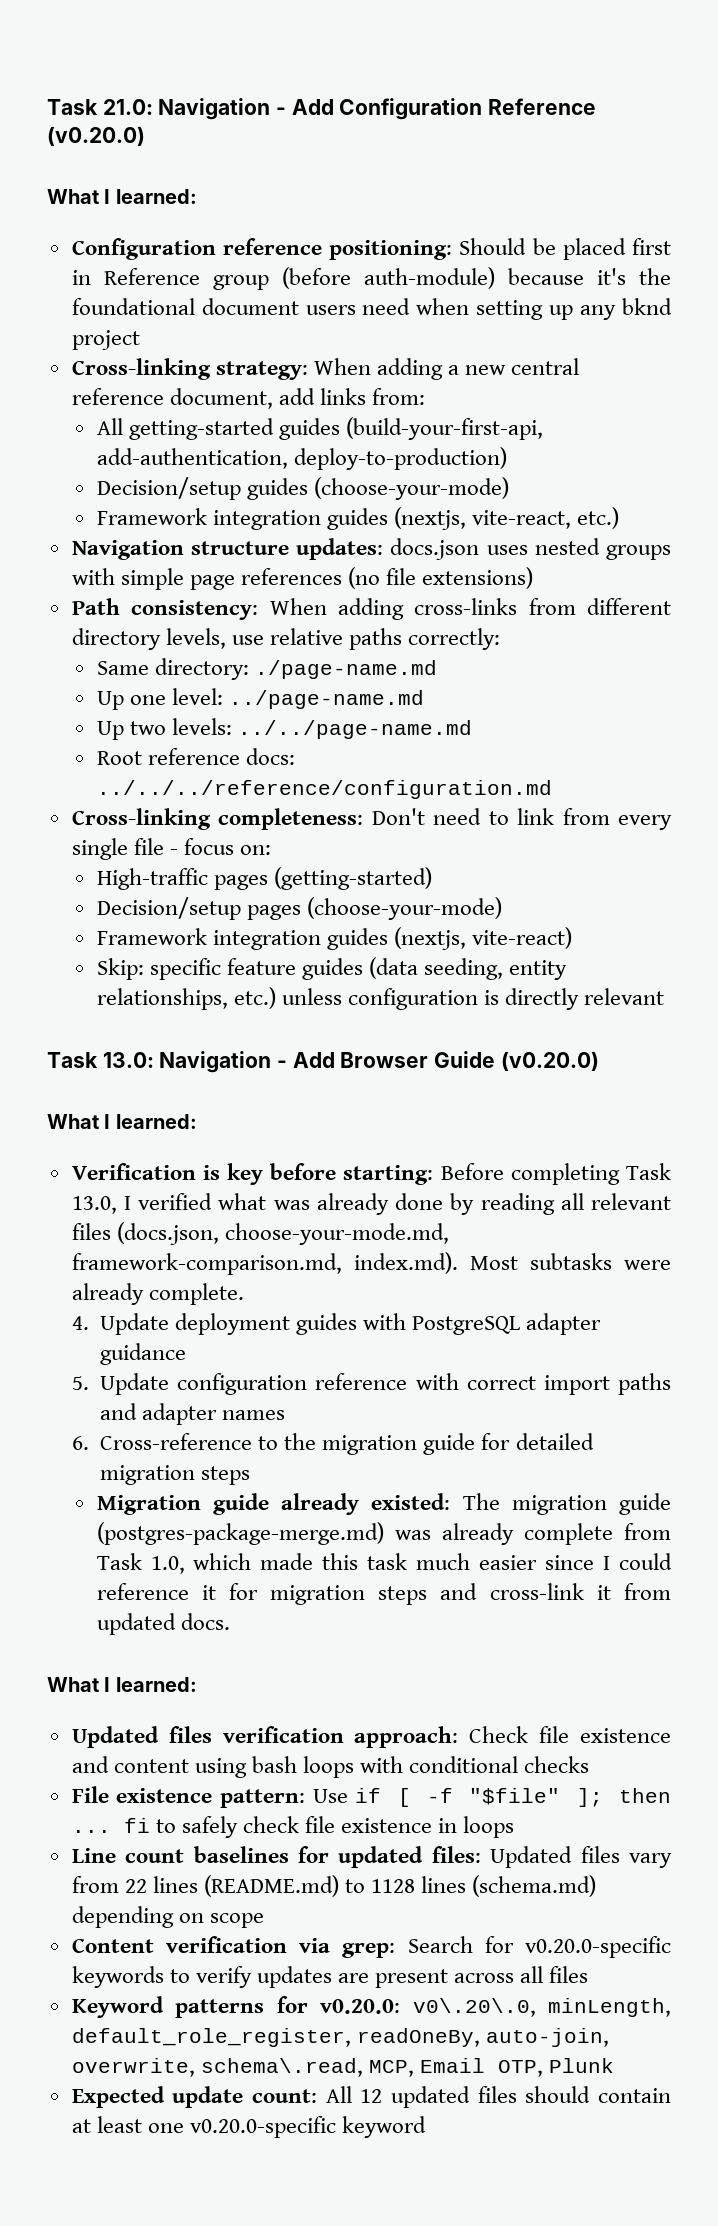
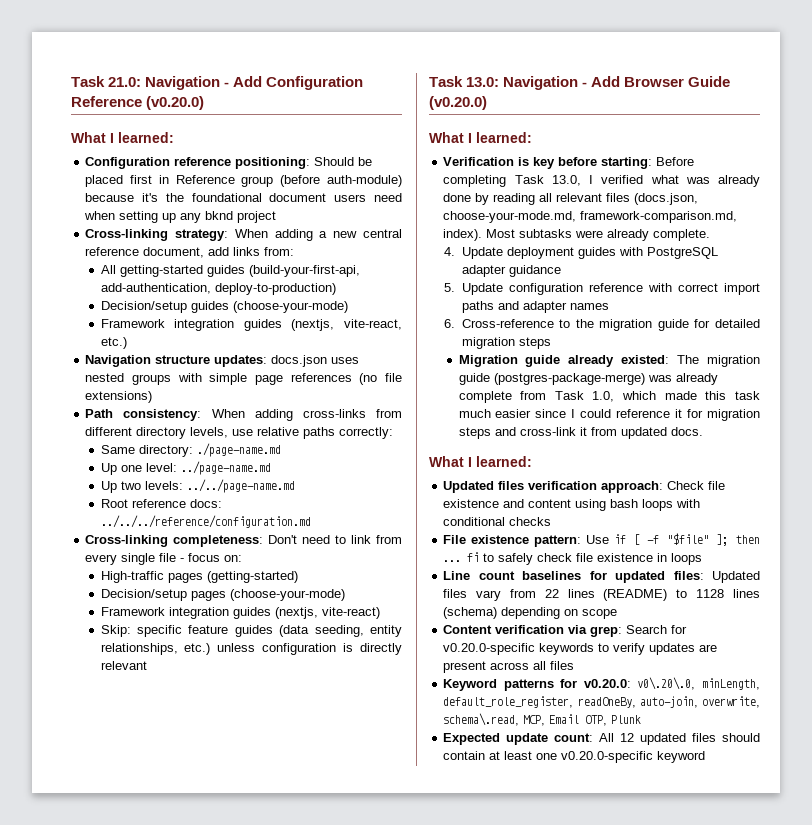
[353,1252,458,1274] index.md). -> [443,229,483,241] index).
[96,1522,384,1545] (postgres-package-merge.md) -> [493,373,645,385] (postgres-package-merge)
[203,1875,339,1897] (README.md) -> [603,589,668,601] (README)
[472,1875,597,1897] (schema.md) -> [443,607,498,619] (schema)

